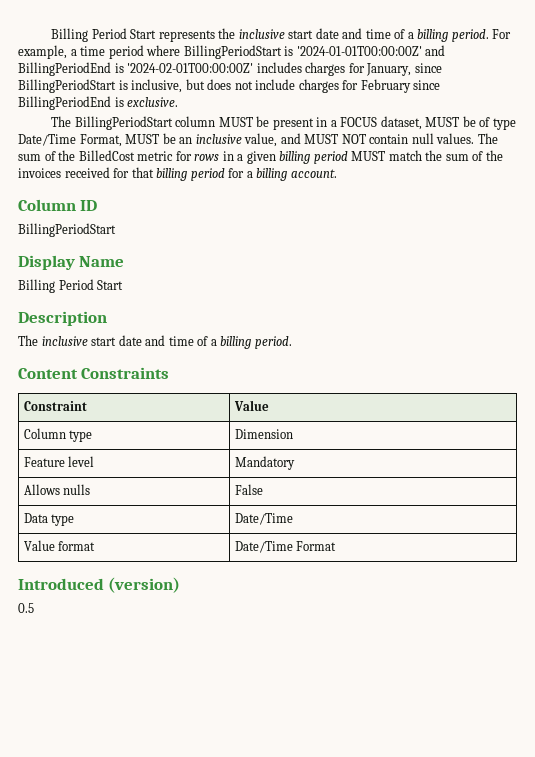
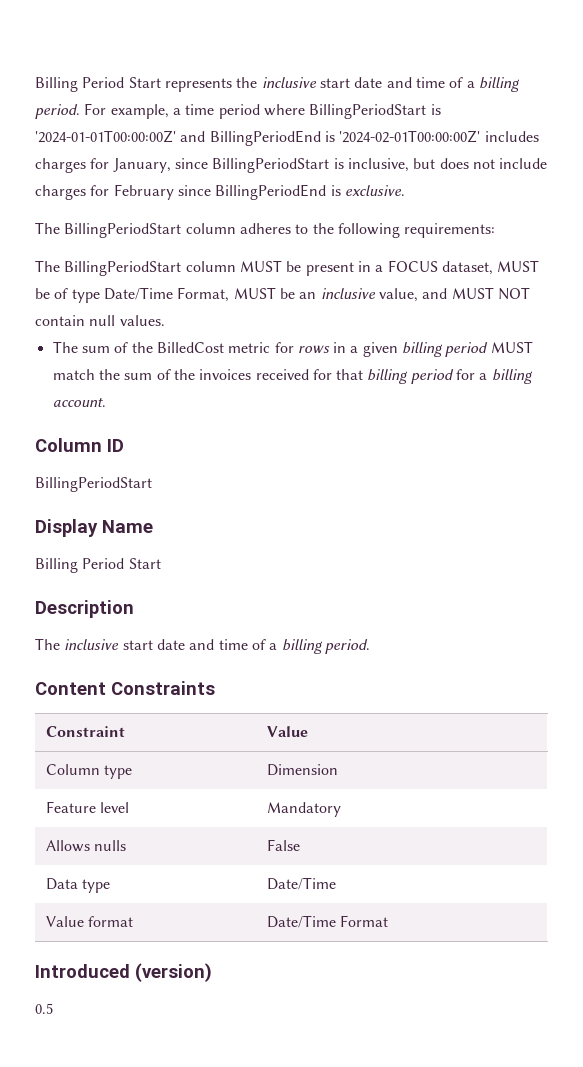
(179, 102) none -> [35,222,496,238] // The BillingPeriodStart column adheres to the following requirements:
(475, 138) none -> (165, 320) //

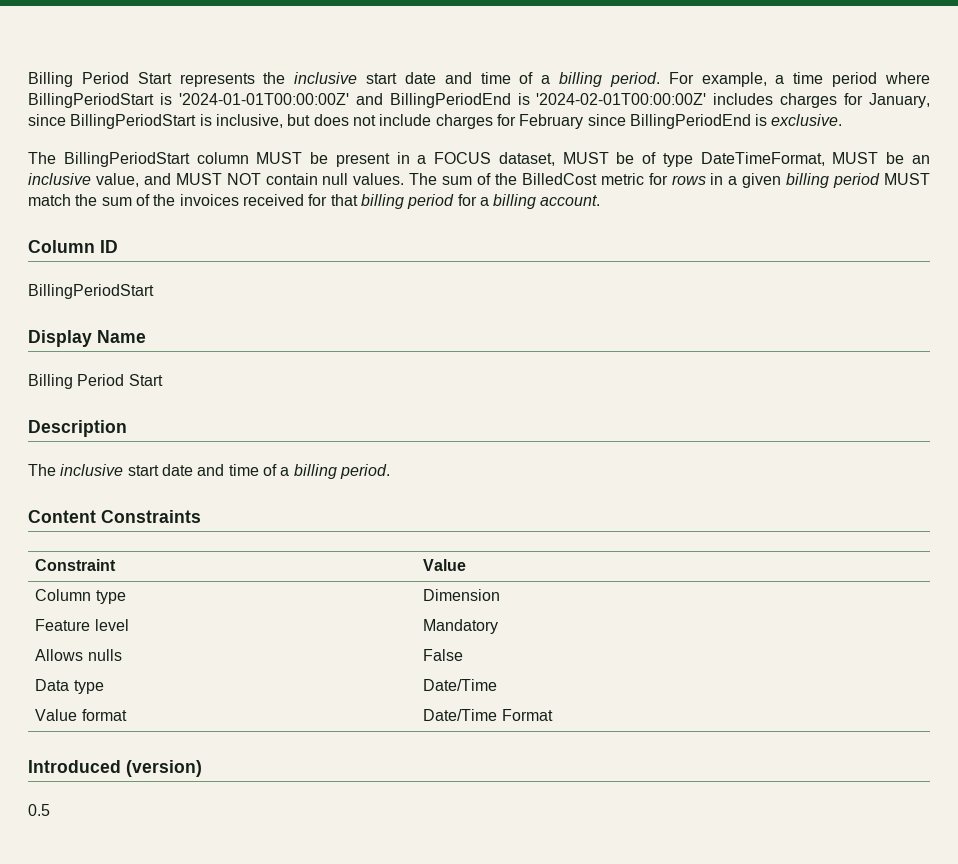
[35,222,496,238] // The BillingPeriodStart column adheres to the following requirements: -> (843, 120) none
[103,287,230,302] Date/Time Format, -> [700,152,825,166] DateTimeFormat,
(165, 320) // -> (405, 179) none

